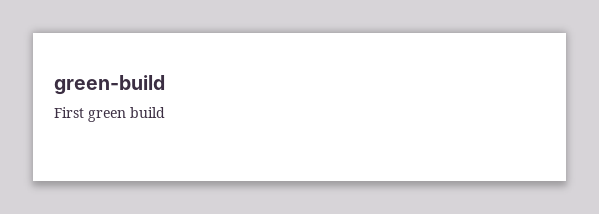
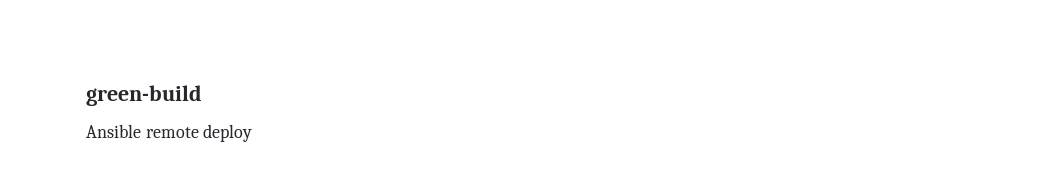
[54,107,165,122] First green build -> [86,124,253,142] Ansible remote deploy

